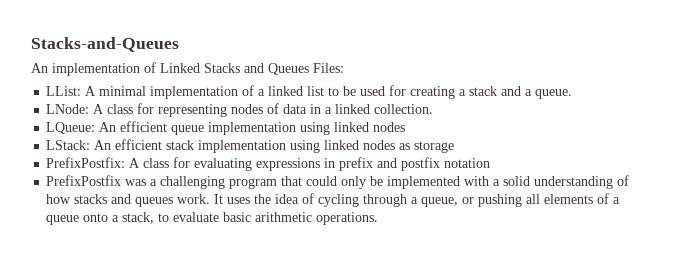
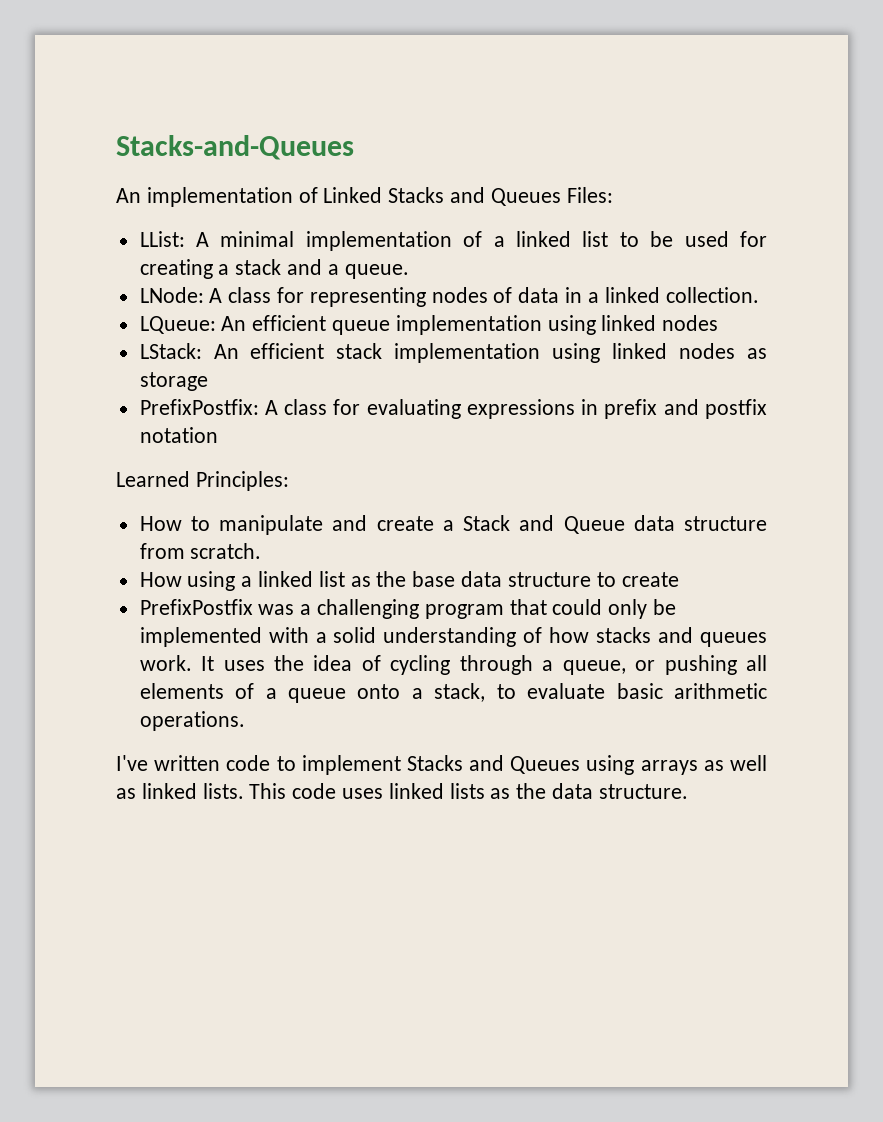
(491, 163) none -> [116,471,289,491] [139,515,767,535] [139,543,262,559] [139,571,679,591] // Learned Principles: // How to manipulate and create a Stack and Queue data structure from scratch. // How using a linked list as the base data structure to create
(379, 218) none -> [116,755,767,775] [116,783,688,799] // I've written code to implement Stacks and Queues using arrays as well as linked lists. This code uses linked lists as the data structure.

